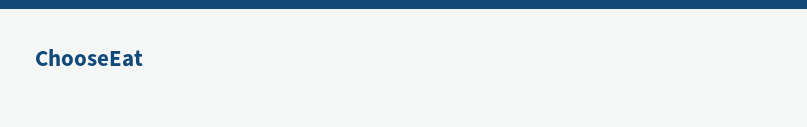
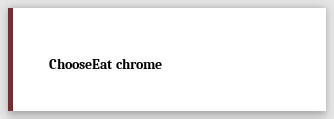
(143, 58) none -> [115,58,162,69] chrome

